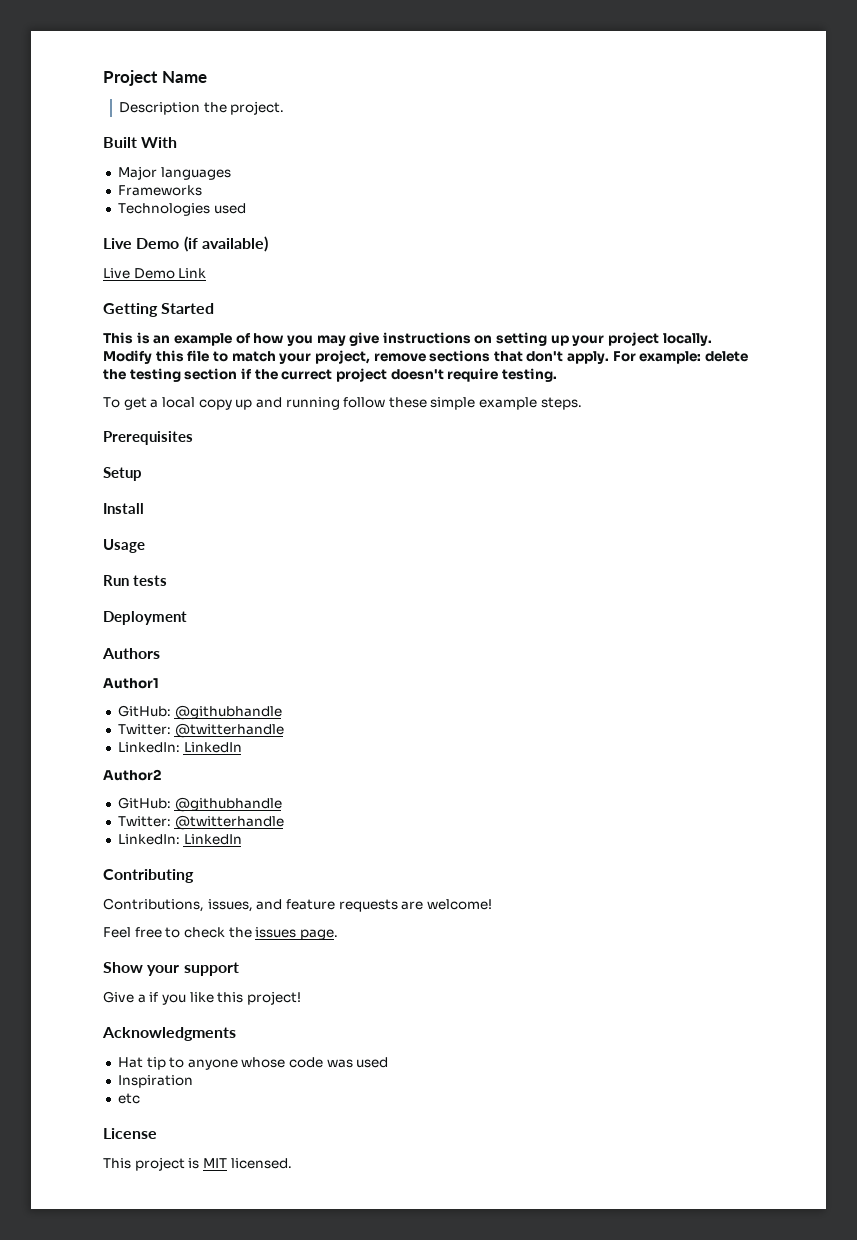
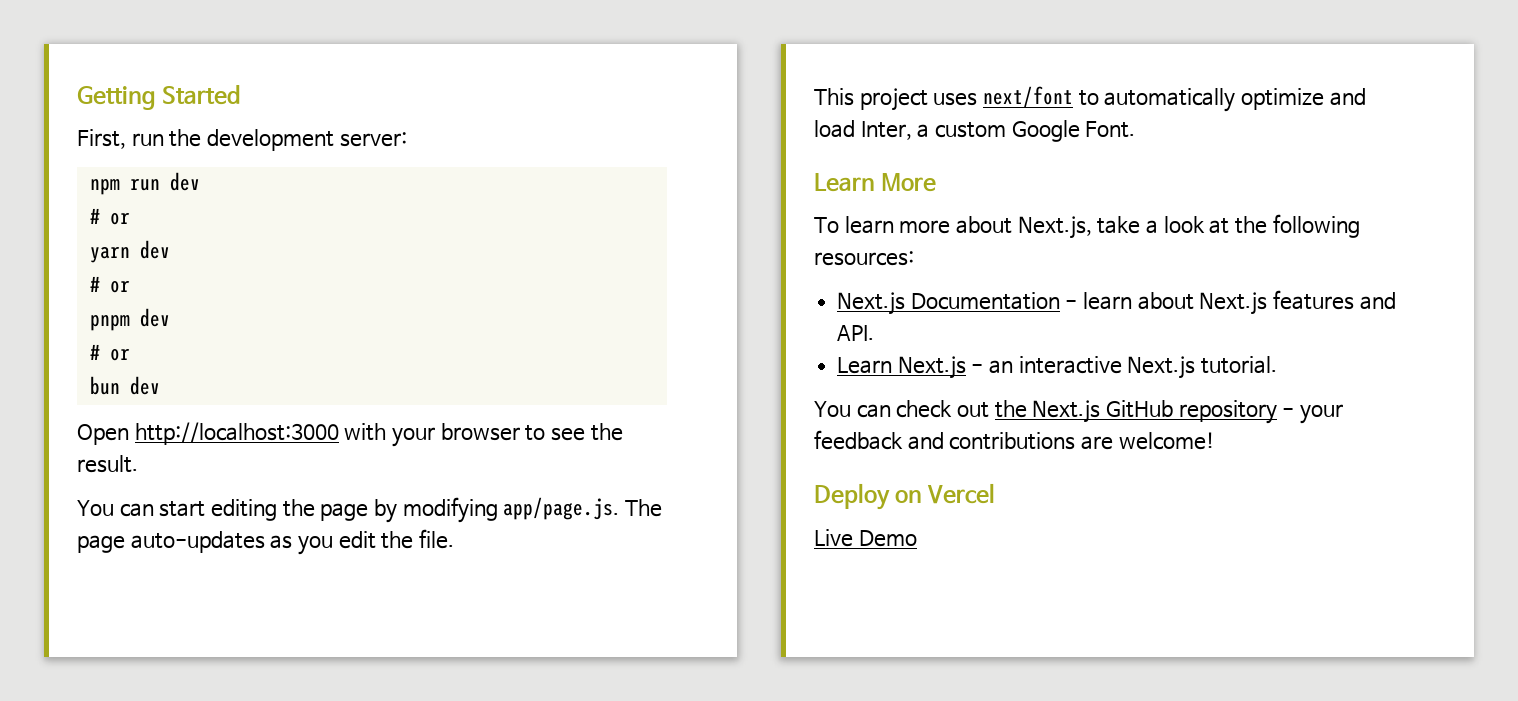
[103,70,207,86] [119,101,285,115] [103,137,178,148] [117,166,231,180] [117,185,202,196] [117,203,246,216] [103,236,268,252] [103,268,207,279] [103,303,215,317] [103,332,712,346] [103,350,749,364] [103,368,557,382] [103,397,582,410] [103,431,193,445] [103,467,142,481] [103,503,144,514] [103,539,145,553] [103,575,168,586] [103,611,187,625] [102,648,160,659] [103,678,159,689] [117,705,282,720] [117,723,284,738] [117,742,242,753] [103,769,162,781] [117,797,282,812] [117,815,284,830] [117,834,242,845] [103,869,194,883] [103,898,492,912] [103,927,338,940] [103,962,239,976] [103,991,301,1005] [102,1027,236,1041] [117,1057,389,1070] [117,1075,193,1088] [117,1093,140,1104] [103,1128,157,1139] [103,1157,292,1171] Project Name // Description the project. // Built With // Major languages // Frameworks // Technologies used // Live Demo (if available) // Live Demo Link // Getting Started // This is an example of how you may give instructions on setting up your project locally. Modify this file to match your project, remove sections that don't apply. For example: delete the testing section if the currect project doesn't require testing. // To get a local copy up and running follow these simple example steps. // Prerequisites // Setup // Install // Usage // Run tests // Deployment // Authors // Author1 // GitHub: @githubhandle // Twitter: @twitterhandle // LinkedIn: LinkedIn // Author2 // GitHub: @githubhandle // Twitter: @twitterhandle // LinkedIn: LinkedIn // Contributing // Contributions, issues, and feature requests are welcome! // Feel free to check the issues page. // Show your support // Give a if you like this project! // Acknowledgments // Hat tip to anyone whose code was used // Inspiration // etc // License // This project is MIT licensed. -> [77,85,242,110] [77,129,407,151] [89,172,200,195] [89,208,130,225] [89,240,170,263] [89,276,130,293] [89,308,170,331] [89,344,130,361] [89,376,160,395] [77,422,623,447] [77,455,138,473] [77,497,662,523] [77,529,454,555] [814,86,1366,112] [814,120,1136,142] [814,173,937,192] [814,214,1360,239] [814,251,914,266] [837,290,1396,315] [837,325,875,341] [837,356,1278,379] [814,400,1343,424] [814,430,1215,450] [814,483,996,510] [814,529,917,547] Getting Started // First, run the development server: // npm run dev // # or // yarn dev // # or // pnpm dev // # or // bun dev // Open http://localhost:3000 with your browser to see the result. // You can start editing the page by modifying app/page.js. The page auto-updates as you edit the file. // This project uses next/font to automatically optimize and load Inter, a custom Google Font. // Learn More // To learn more about Next.js, take a look at the following resources: // Next.js Documentation - learn about Next.js features and API. // Learn Next.js - an interactive Next.js tutorial. // You can check out the Next.js GitHub repository - your feedback and contributions are welcome! // Deploy on Vercel // Live Demo

